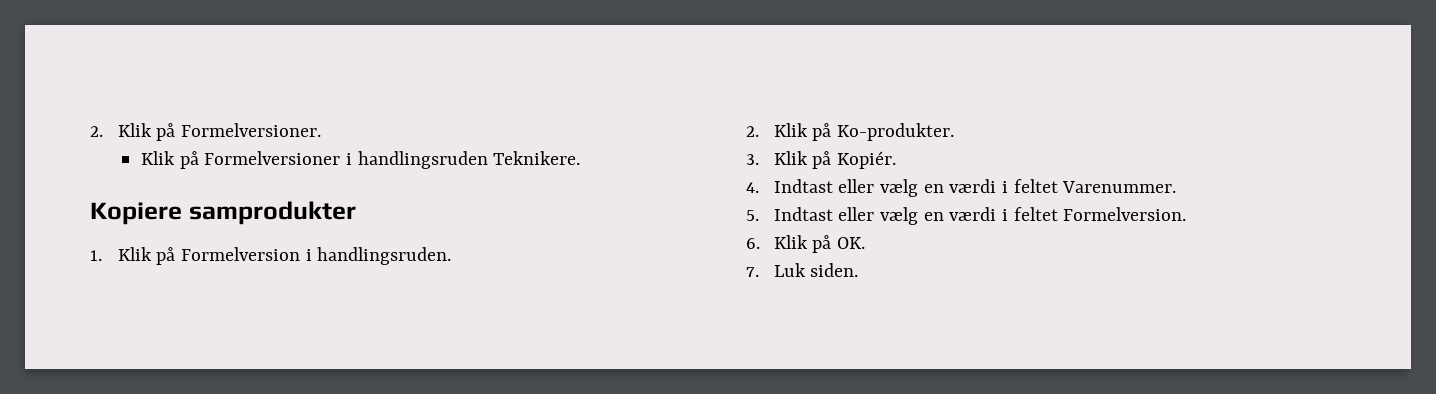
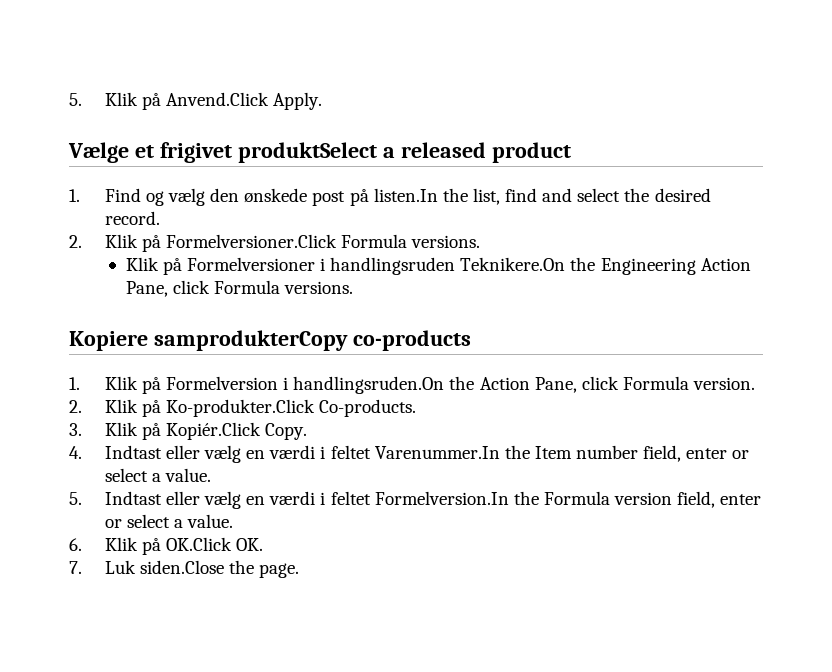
[90,123,322,141] 2. Klik på Formelversioner. -> [69,92,323,110] [68,142,571,163] [69,188,711,206] [104,211,160,225] [69,234,481,252] 5. Klik på Anvend.Click Apply. // Vælge et frigivet produktSelect a released product // 1. Find og vælg den ønskede post på listen.In the list, find and select the desired record. // 2. Klik på Formelversioner.Click Formula versions.
[493,151,581,165] Teknikere. -> [460,257,751,275] [125,280,354,297] Teknikere.On the Engineering Action Pane, click Formula versions.
[188,201,356,225] samprodukter -> [153,330,471,351] samprodukterCopy co-products
[317,247,452,265] [746,123,955,141] handlingsruden. // 2. Klik på Ko-produkter. -> [293,376,756,394] [69,399,417,417] handlingsruden.On the Action Pane, click Formula version. // 2. Klik på Ko-produkter.Click Co-products.
[837,151,897,169] Kopiér. -> [165,422,308,440] Kopiér.Click Copy.
[1062,181,1177,193] Varenummer. -> [374,445,750,462] [104,468,211,482] Varenummer.In the Item number field, enter or select a value.
[1063,207,1187,221] Formelversion. -> [374,491,762,508] [104,514,234,528] Formelversion.In the Formula version field, enter or select a value.
(832, 244) none -> [165,537,232,551] OK.Click
[810,263,859,277] siden. -> [139,560,300,578] siden.Close the page.

